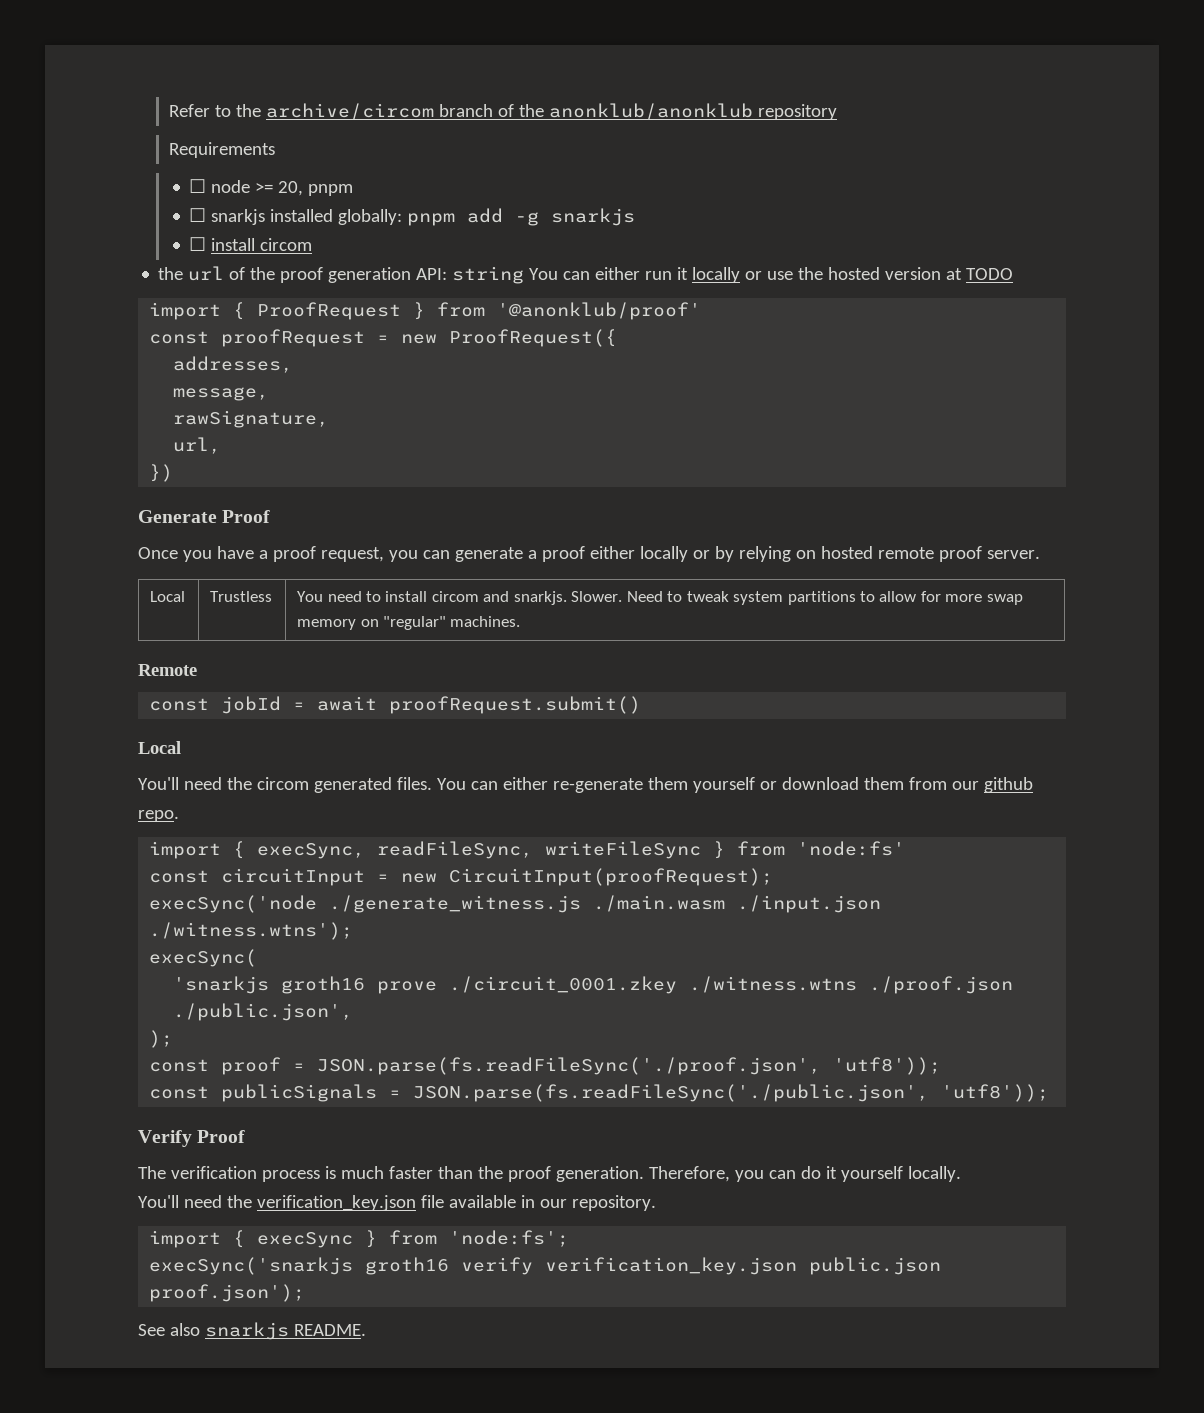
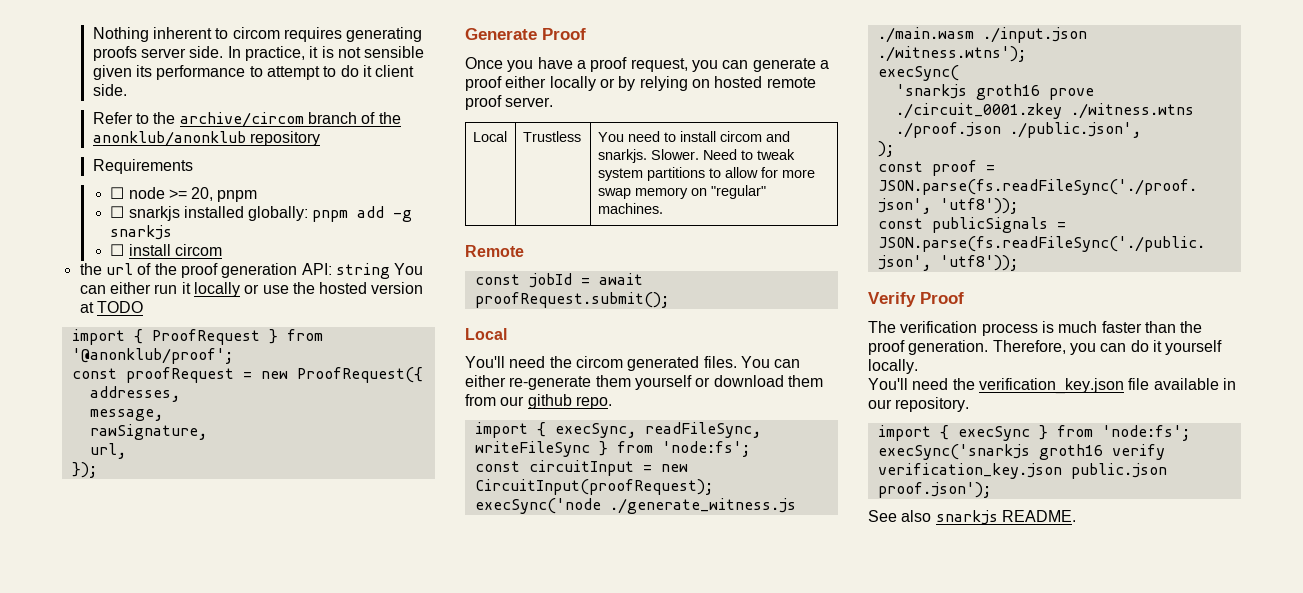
(168, 110) none -> [92,27,423,42] [92,46,425,61] [92,65,415,80] [92,84,127,96] Nothing inherent to circom requires generating proofs server side. In practice, it is not sensible given its performance to attempt to do it client side. //
[497,302,702,320] '@anonklub/proof' -> [71,348,233,364] '@anonklub/proof';
[149,464,174,482] }) -> [71,462,97,478] });
[389,696,642,714] proofRequest.submit() -> [474,292,669,308] proofRequest.submit();
[797,841,906,856] 'node:fs' -> [661,441,750,457] 'node:fs';

